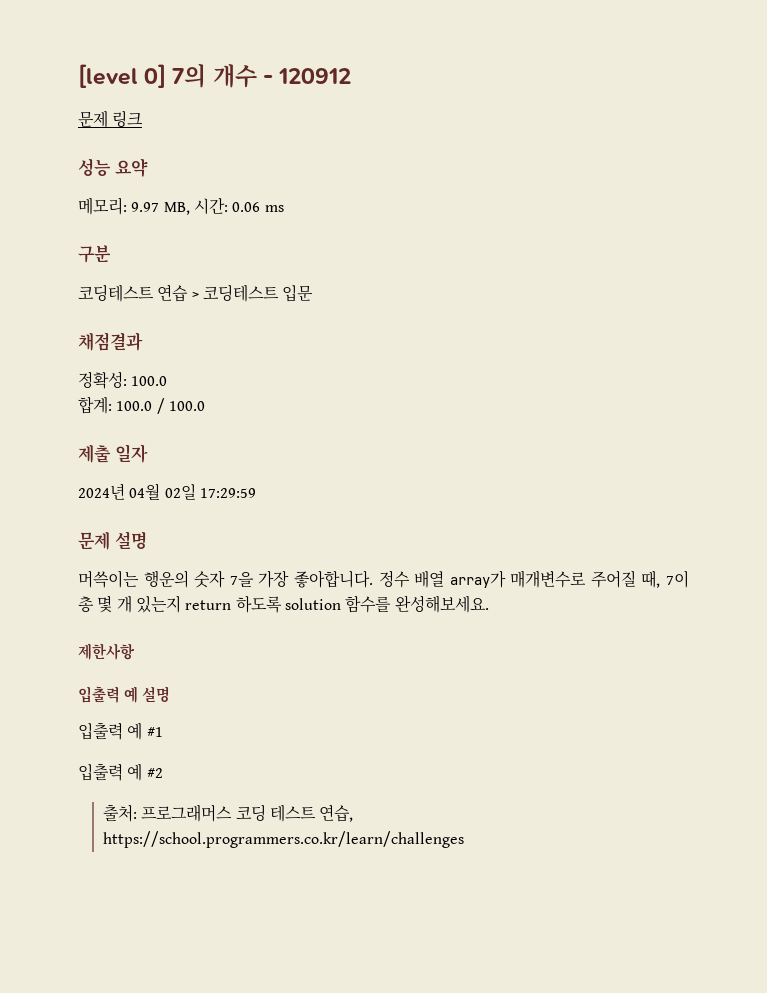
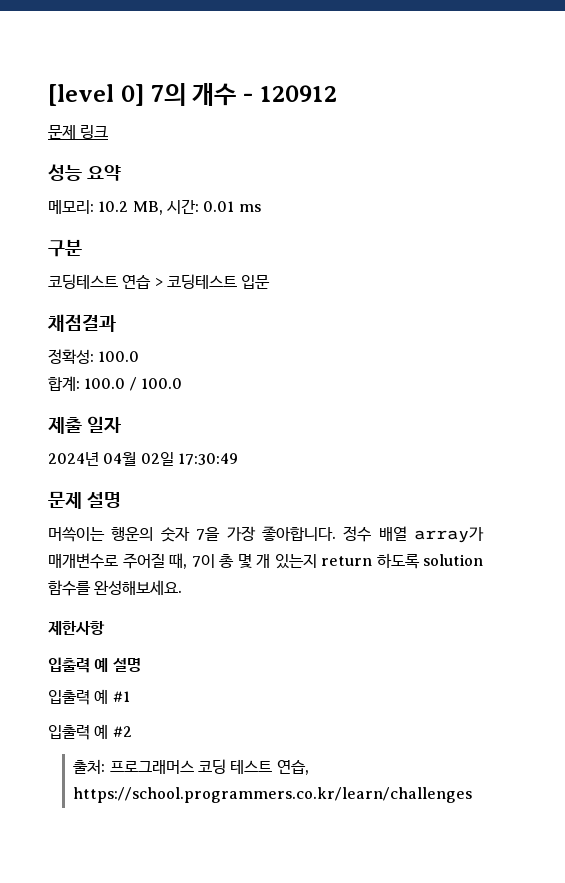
[131,202,160,212] 9.97 -> [98,201,129,212] 10.2
[232,202,261,212] 0.06 -> [203,201,235,212] 0.01
[199,488,256,498] 17:29:59 -> [177,453,238,465] 17:30:49

